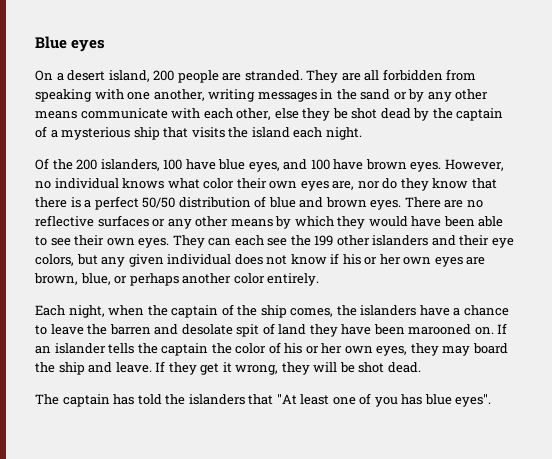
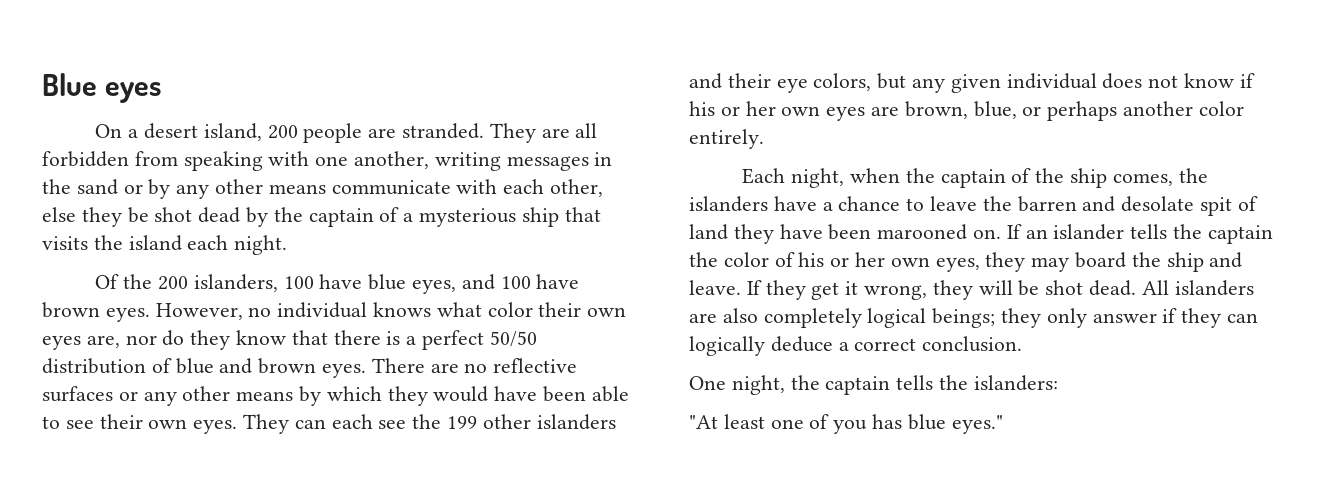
[35,394,274,407] // The captain has told the islanders that -> [1141,280,1254,296] [689,308,1259,328] [689,336,1023,356] [689,375,1058,395] All islanders are also completely logical beings; they only answer if they can logically deduce a correct conclusion. // One night, the captain tells the islanders: //
[455,394,492,407] eyes". -> [951,415,1003,434] eyes."

